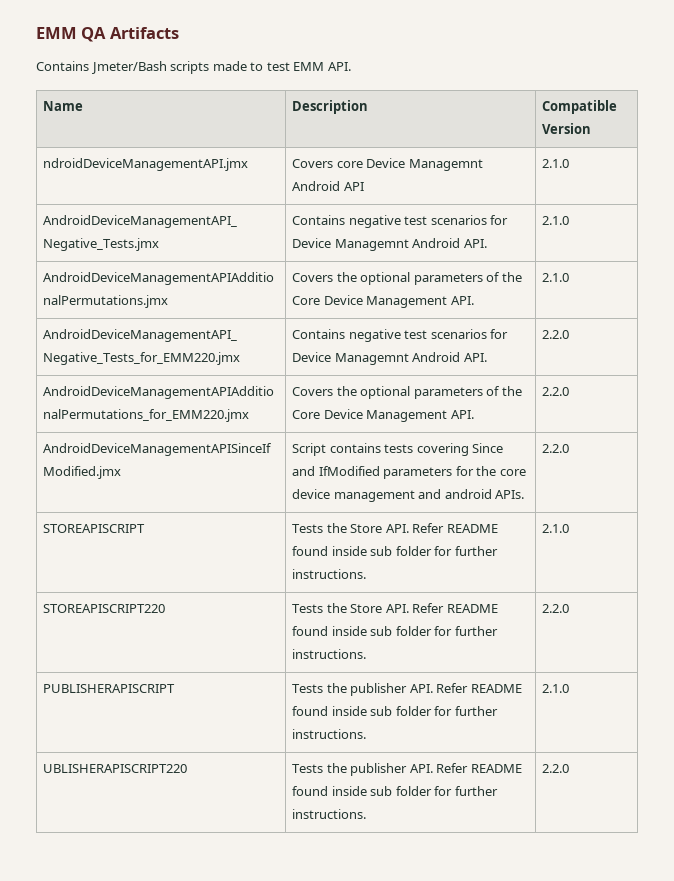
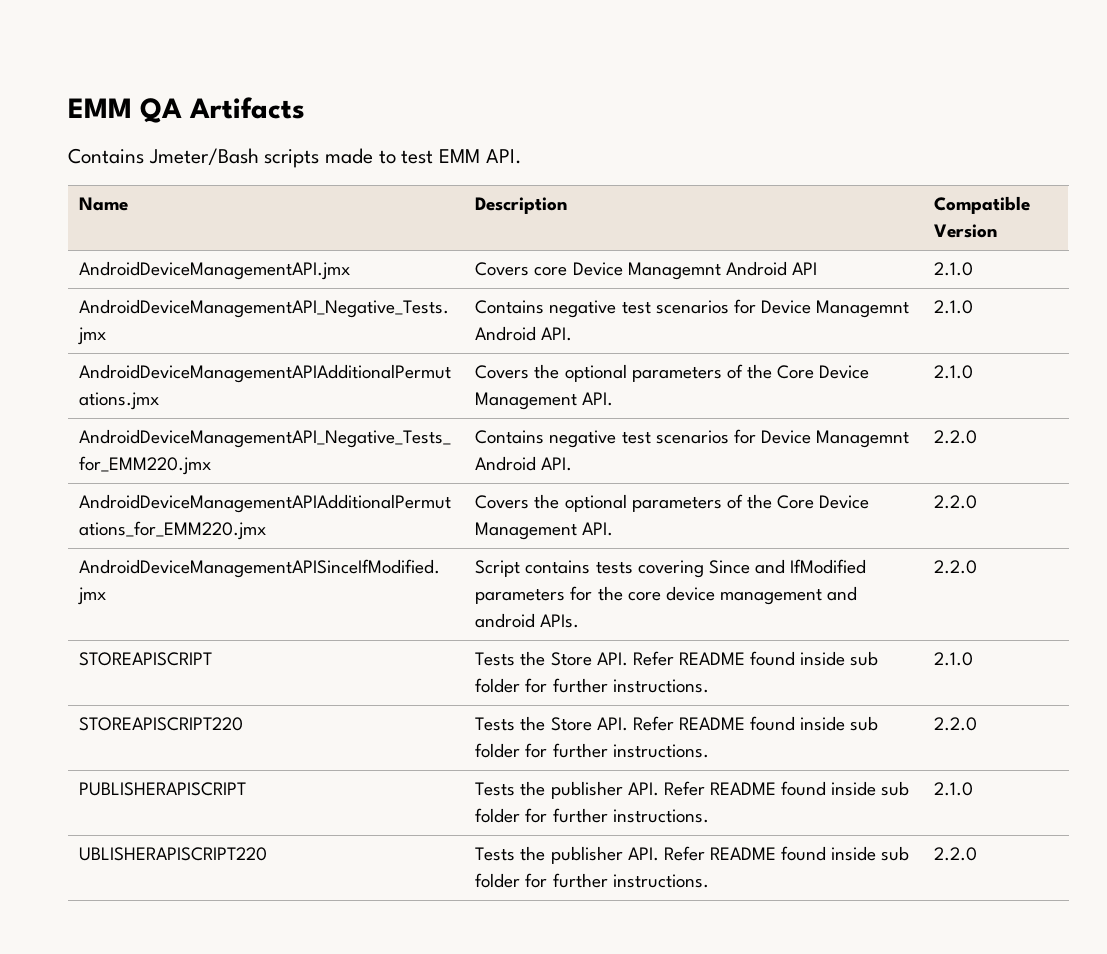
[43,158,249,171] ndroidDeviceManagementAPI.jmx -> [79,261,351,280] AndroidDeviceManagementAPI.jmx

